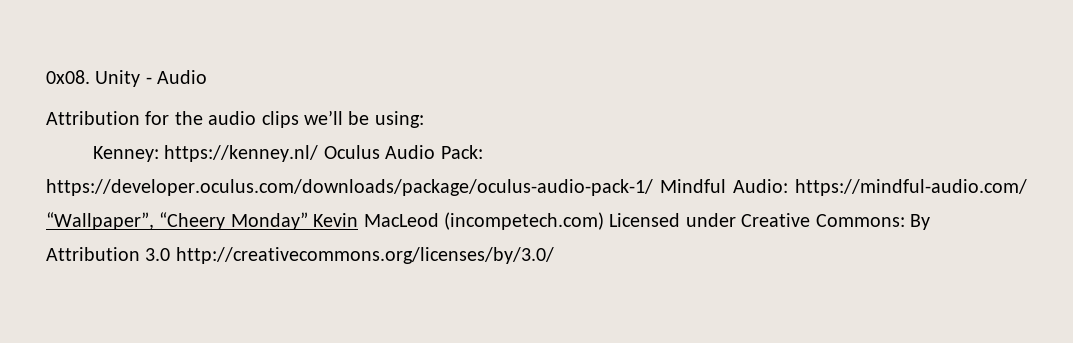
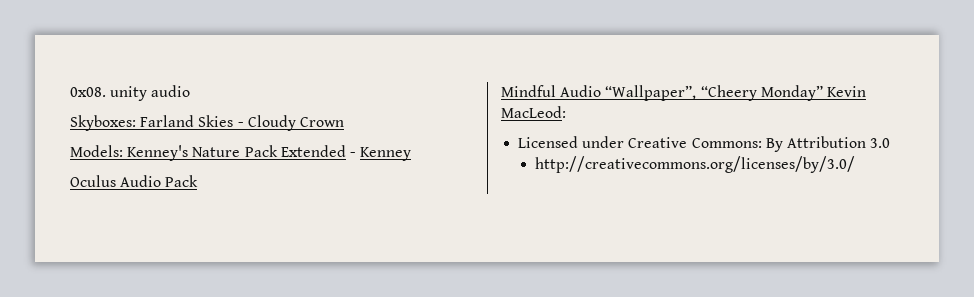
[95,70,208,87] [46,110,424,128] [93,145,483,162] [46,179,1027,196] Unity - Audio // Attribution for the audio clips we’ll be using: // Kenney: https://kenney.nl/ Oculus Audio Pack: https://developer.oculus.com/downloads/package/oculus-audio-pack-1/ Mindful Audio: https://mindful-audio.com/ -> [110,85,191,101] [70,115,344,131] [70,145,412,161] [70,175,199,187] [501,85,602,97] unity audio // Skyboxes: Farland Skies - Cloudy Crown // Models: Kenney's Nature Pack Extended - Kenney // Oculus Audio Pack // Mindful Audio
[363,212,604,230] MacLeod (incompetech.com) -> [501,106,566,118] MacLeod: //
(171, 254) none -> (891, 143) //

